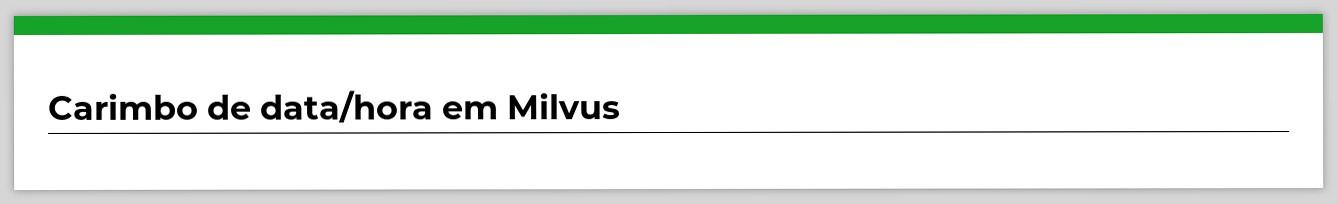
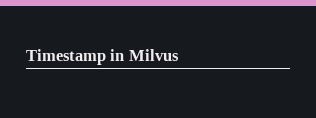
[47,90,500,123] Carimbo de data/hora em -> [26,49,125,65] Timestamp in

